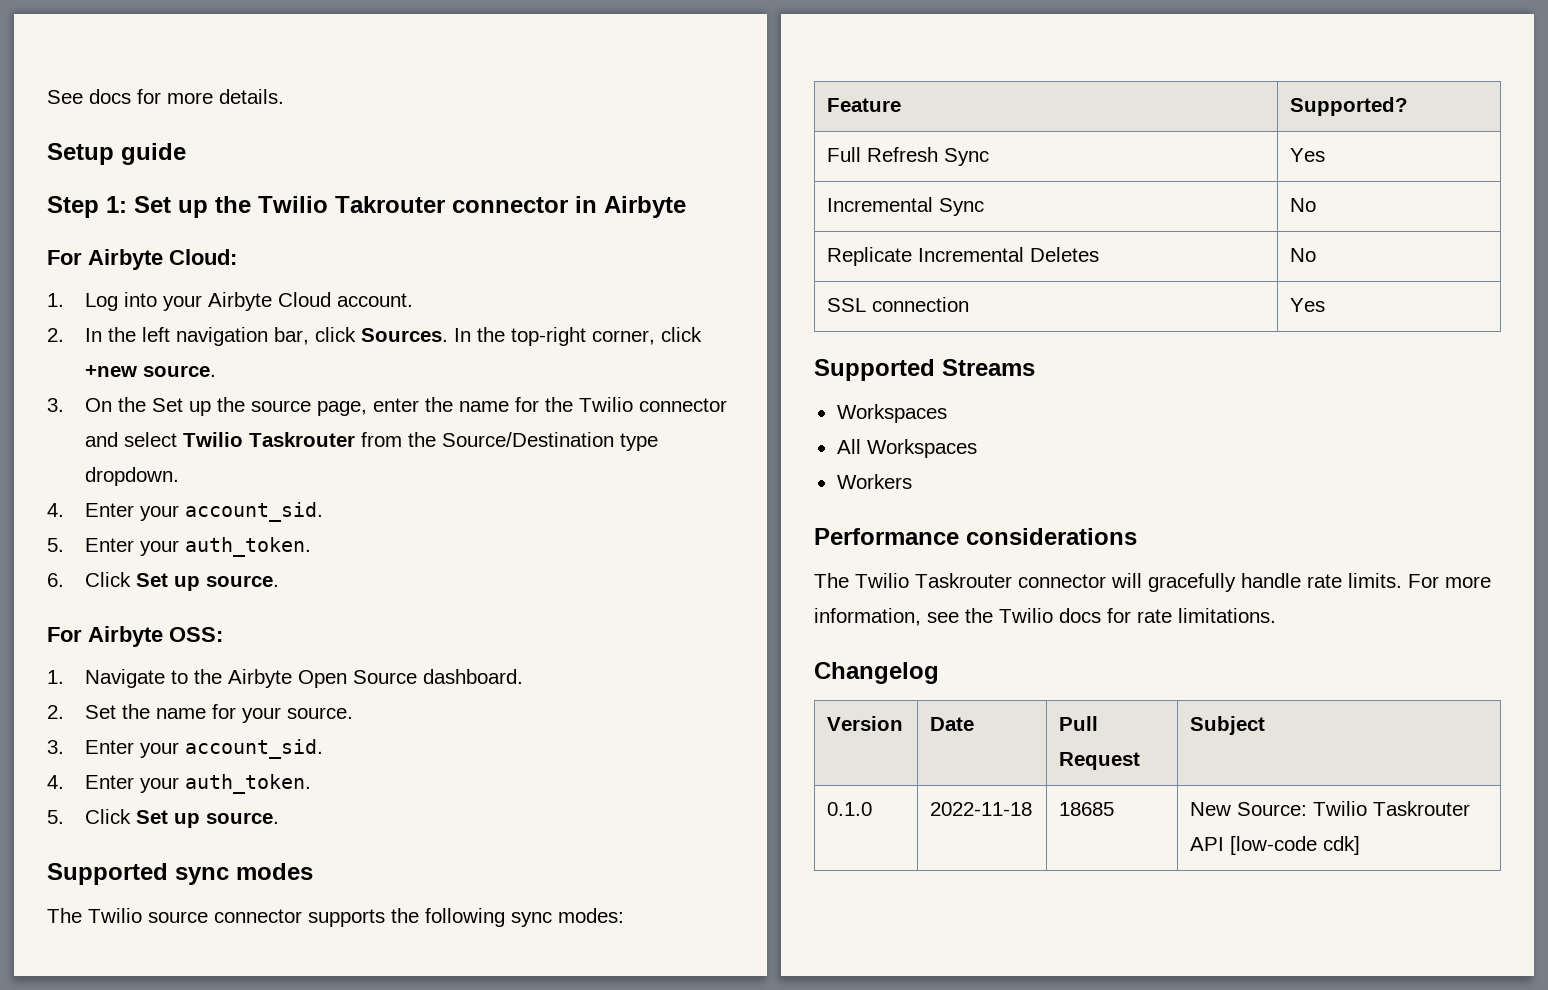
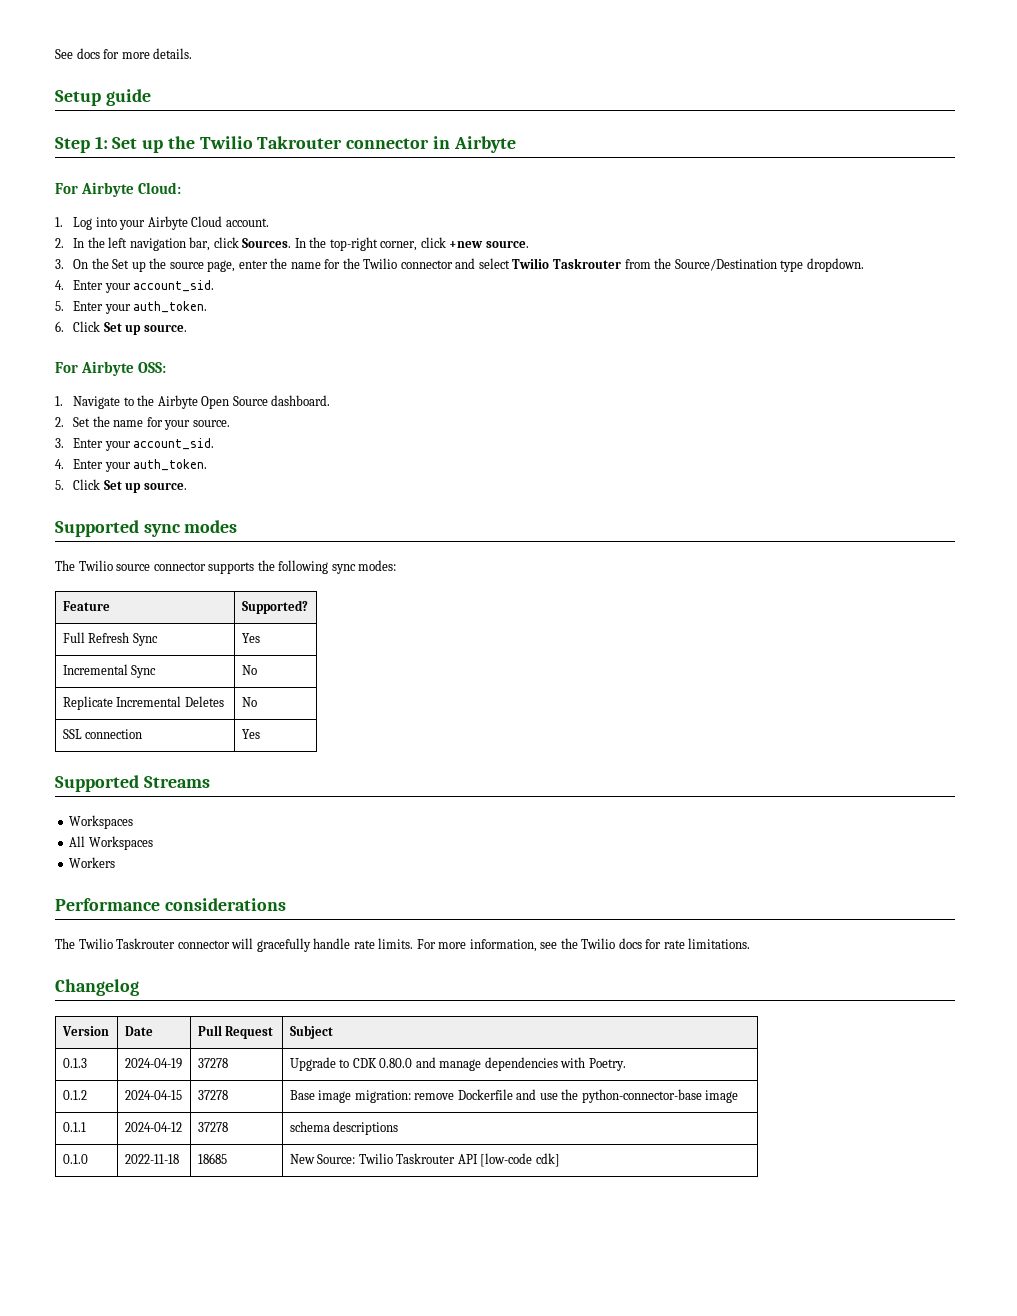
(1266, 725) none -> [62,1058,87,1068] [124,1058,182,1069] [197,1058,228,1068] [289,1057,626,1071] [62,1090,87,1100] [124,1090,182,1100] [197,1090,228,1100] [289,1089,739,1103] [62,1122,86,1132] [124,1122,182,1132] [197,1122,228,1132] [289,1121,399,1135] // 0.1.3 | 2024-04-19 | 37278 | Upgrade to CDK 0.80.0 and manage dependencies with Poetry. // 0.1.2 | 2024-04-15 | 37278 | Base image migration: remove Dockerfile and use the python-connector-base image // 0.1.1 | 2024-04-12 | 37278 | schema descriptions

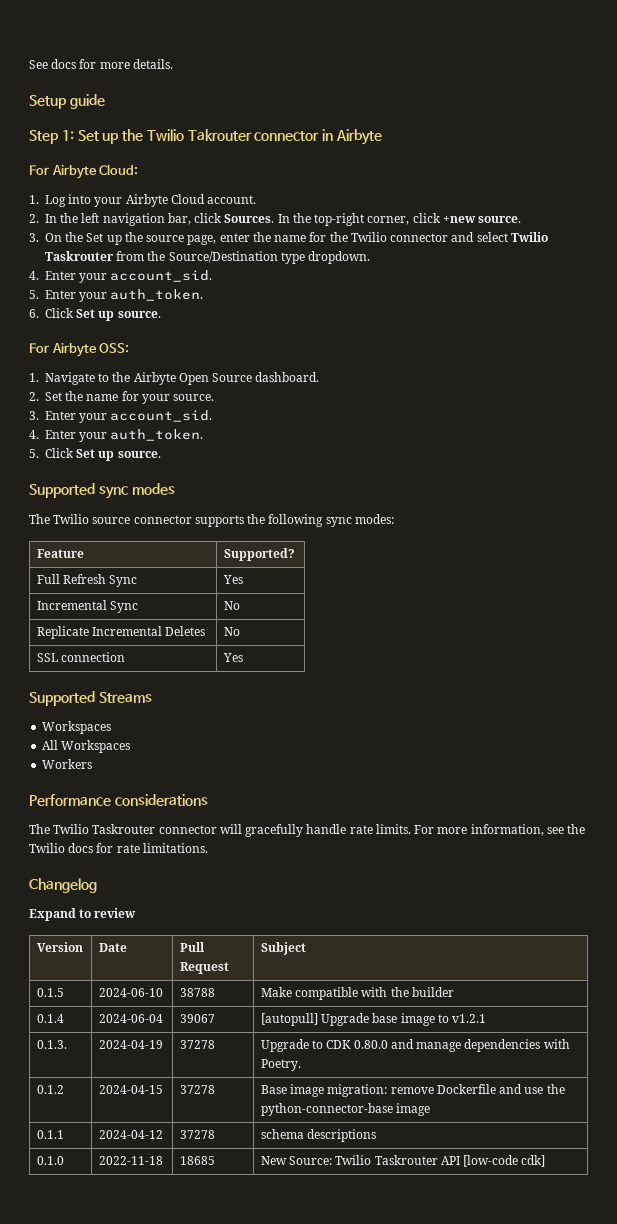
(139, 987) none -> [29,908,137,921] // Expand to review
[62,1058,87,1068] 0.1.3 -> [36,988,64,997] [98,988,163,997] [179,988,215,997] [260,987,454,1000] [36,1014,64,1023] [98,1014,163,1023] [179,1014,215,1023] [260,1013,487,1026] [36,1040,67,1049] 0.1.5 | 2024-06-10 | 38788 | Make compatible with the builder // 0.1.4 | 2024-06-04 | 39067 | [autopull] Upgrade base image to v1.2.1 // 0.1.3.

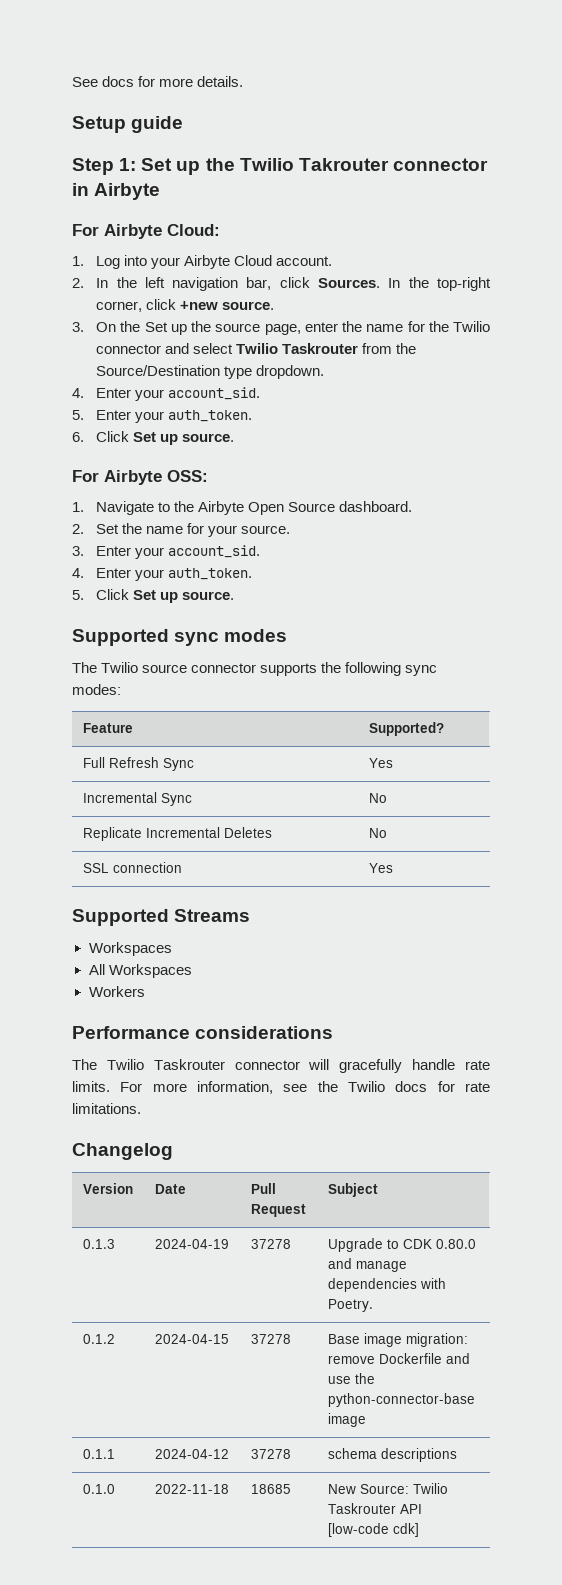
[29,908,137,921] // Expand to review -> (173, 1151) none
[36,988,64,997] [98,988,163,997] [179,988,215,997] [260,987,454,1000] [36,1014,64,1023] [98,1014,163,1023] [179,1014,215,1023] [260,1013,487,1026] [36,1040,67,1049] 0.1.5 | 2024-06-10 | 38788 | Make compatible with the builder // 0.1.4 | 2024-06-04 | 39067 | [autopull] Upgrade base image to v1.2.1 // 0.1.3. -> [82,1239,115,1249] 0.1.3

